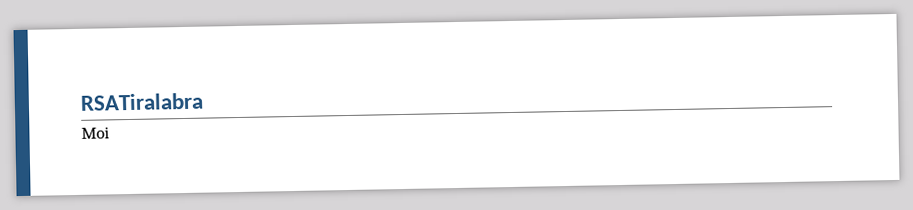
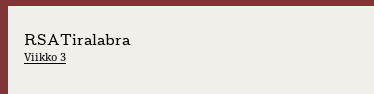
[81,127,110,139] Moi -> [24,53,66,61] Viikko 3

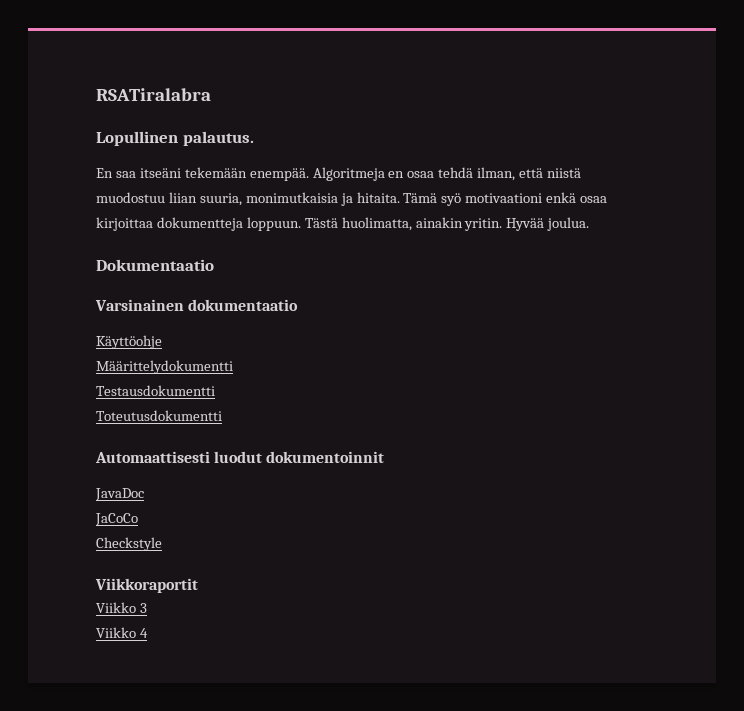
(131, 39) none -> [96,131,254,146] [96,167,582,181] [96,192,608,206] [96,217,590,231] [96,259,214,271] [95,299,299,311] [96,335,162,349] [96,360,233,374] [96,385,215,396] [96,410,222,421] [95,451,385,463] [95,488,144,501] [95,513,138,526] [96,537,162,551] [95,578,198,593] // Lopullinen palautus. // En saa itseäni tekemään enempää. Algoritmeja en osaa tehdä ilman, että niistä muodostuu liian suuria, monimutkaisia ja hitaita. Tämä syö motivaationi enkä osaa kirjoittaa dokumentteja loppuun. Tästä huolimatta, ainakin yritin. Hyvää joulua. // Dokumentaatio // Varsinainen dokumentaatio // Käyttöohje // Määrittelydokumentti // Testausdokumentti // Toteutusdokumentti // Automaattisesti luodut dokumentoinnit // JavaDoc // JaCoCo // Checkstyle // Viikkoraportit
(66, 57) none -> [96,627,148,638] // Viikko 4

